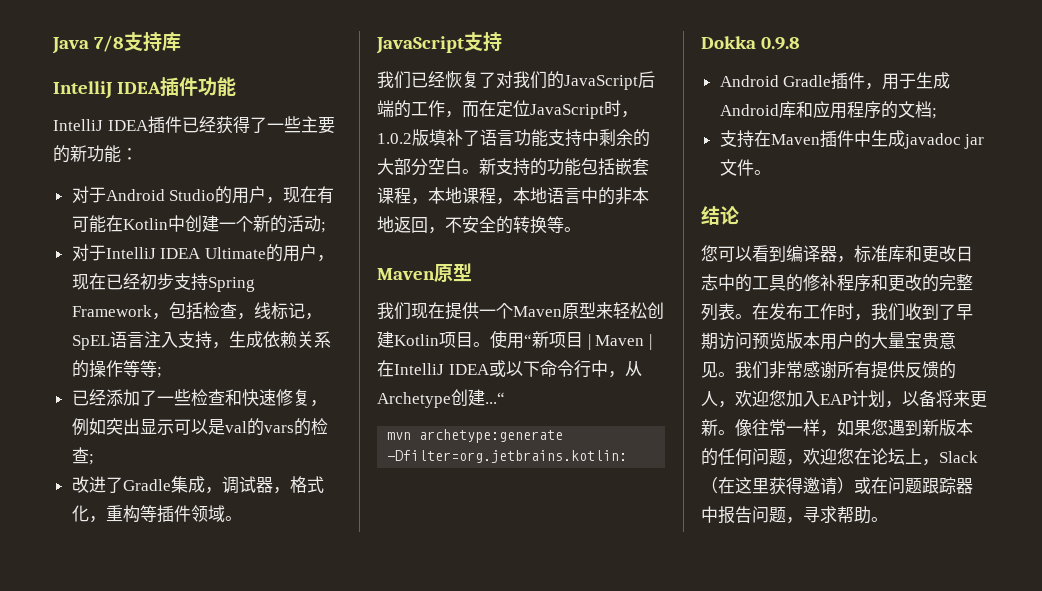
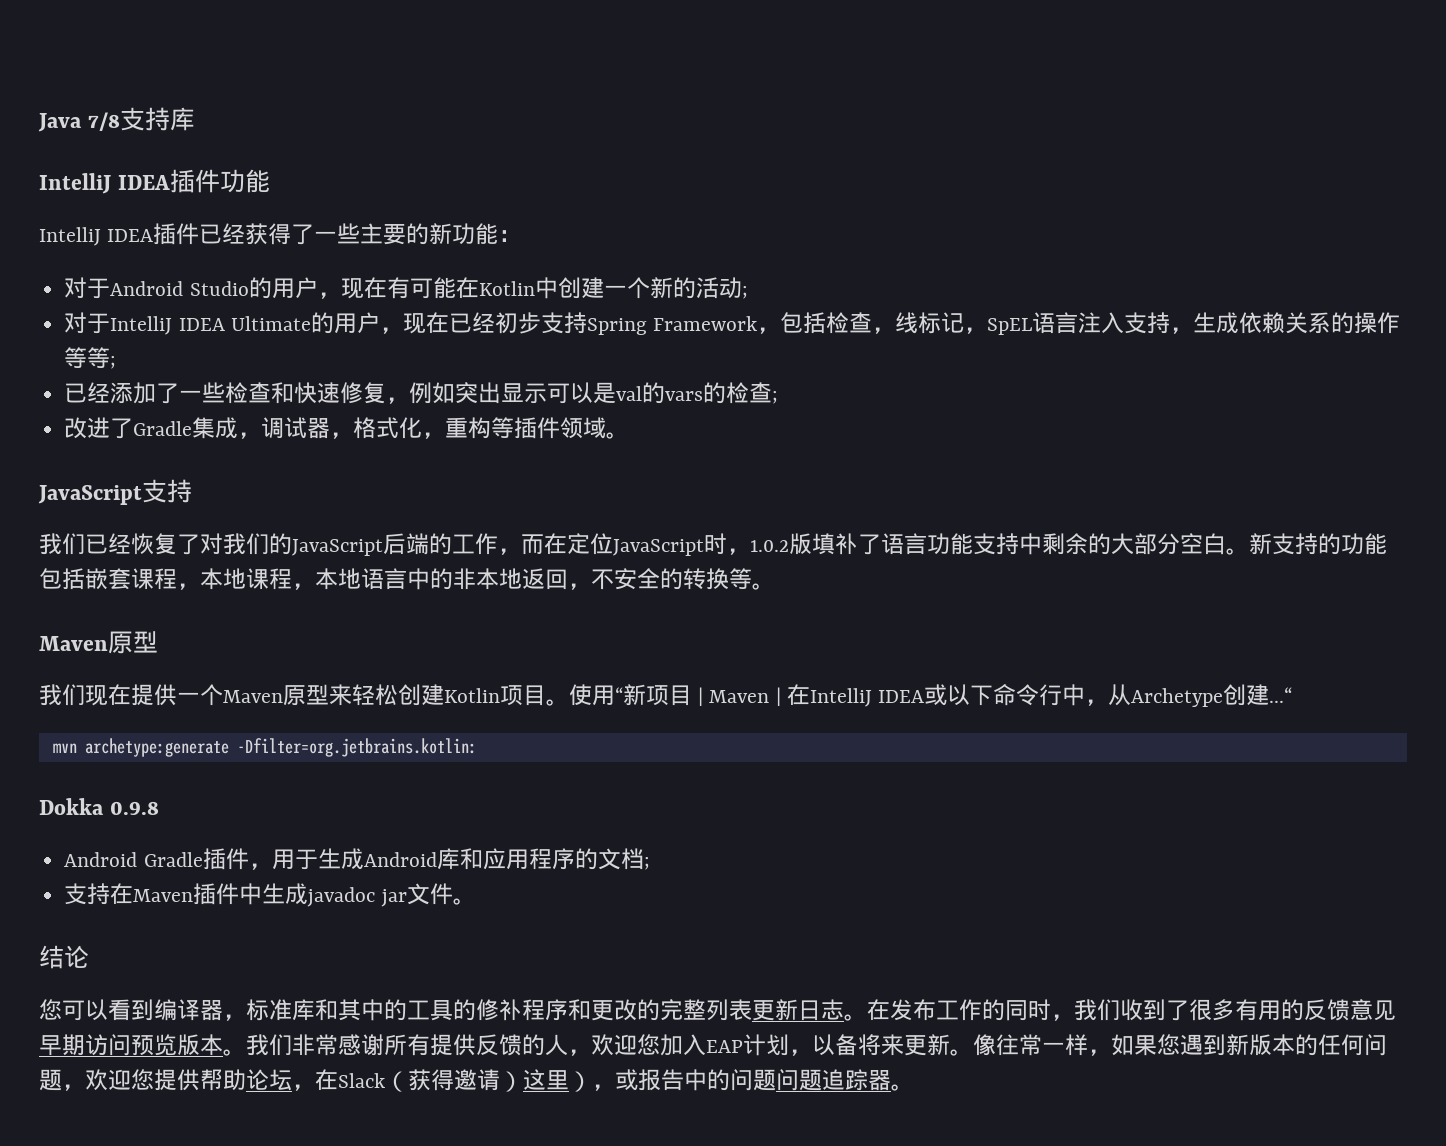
[922,245,973,263] [701,274,718,291] 更改日志 -> [338,999,361,1021] 其
(735, 311) none -> [752,999,844,1021] 更新日志
(837, 311) none -> [982,999,1028,1021] 的同
[956,304,973,320] [701,332,956,350] [701,362,718,378] 早期访问预览版本用户的大量宝贵意见 -> [1189,999,1396,1021] [39,1034,223,1056] 很多有用的反馈意见早期访问预览版本
[854,448,978,466] [701,477,973,495] [701,506,871,524] 在论坛上，Slack（在这里获得邀请）或在问题跟踪器中报告问题，寻求帮助 -> [154,1069,891,1092] 提供帮助论坛，在Slack（获得邀请）这里），或报告中的问题问题追踪器

